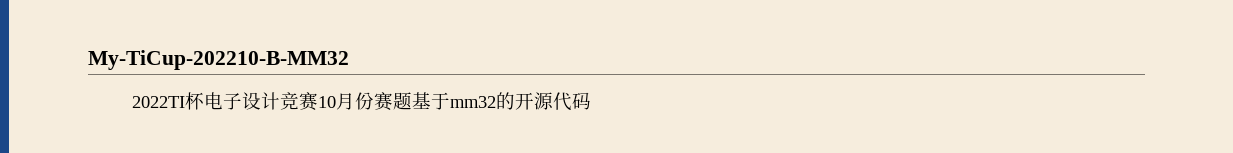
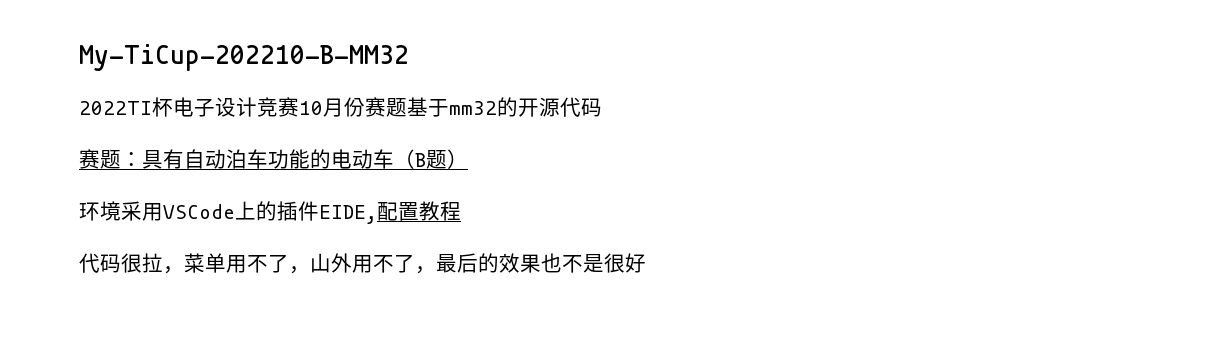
(591, 101) none -> [79,149,468,169] [79,201,461,224] [79,253,646,274] // 赛题：具有自动泊车功能的电动车（B题） // 环境采用VSCode上的插件EIDE,配置教程 // 代码很拉，菜单用不了，山外用不了，最后的效果也不是很好

